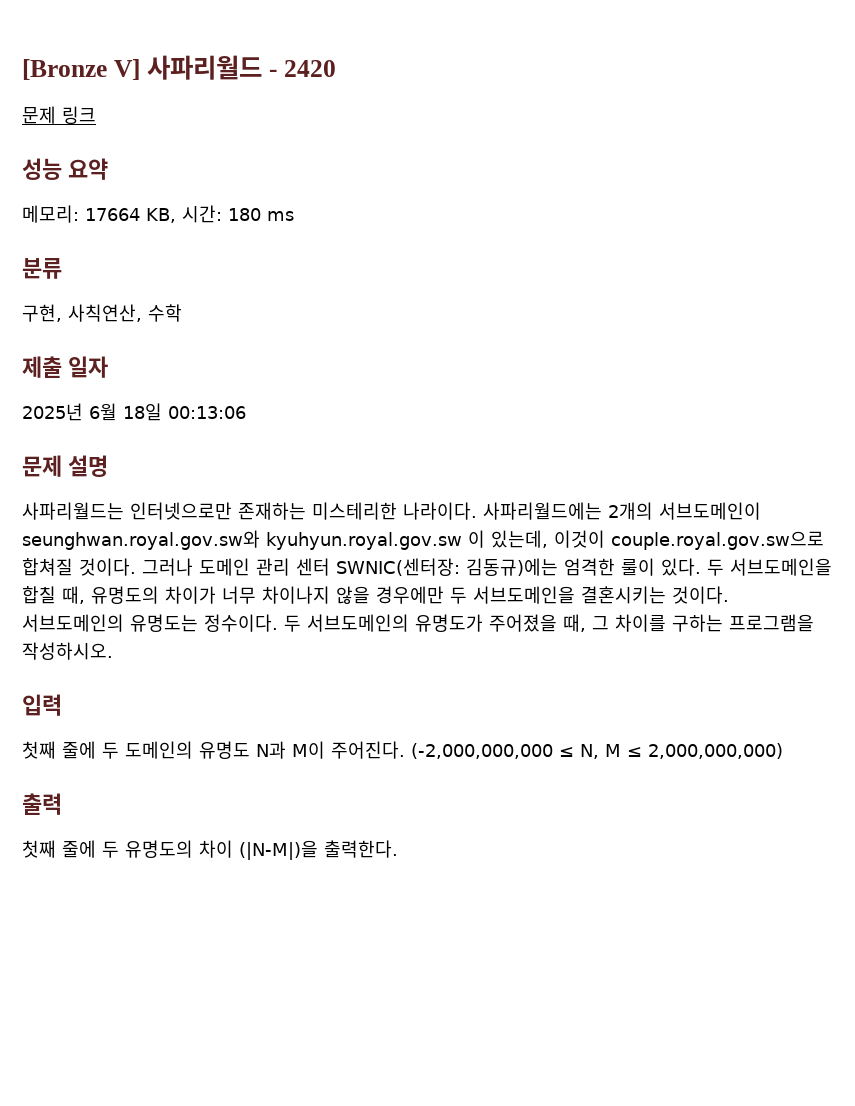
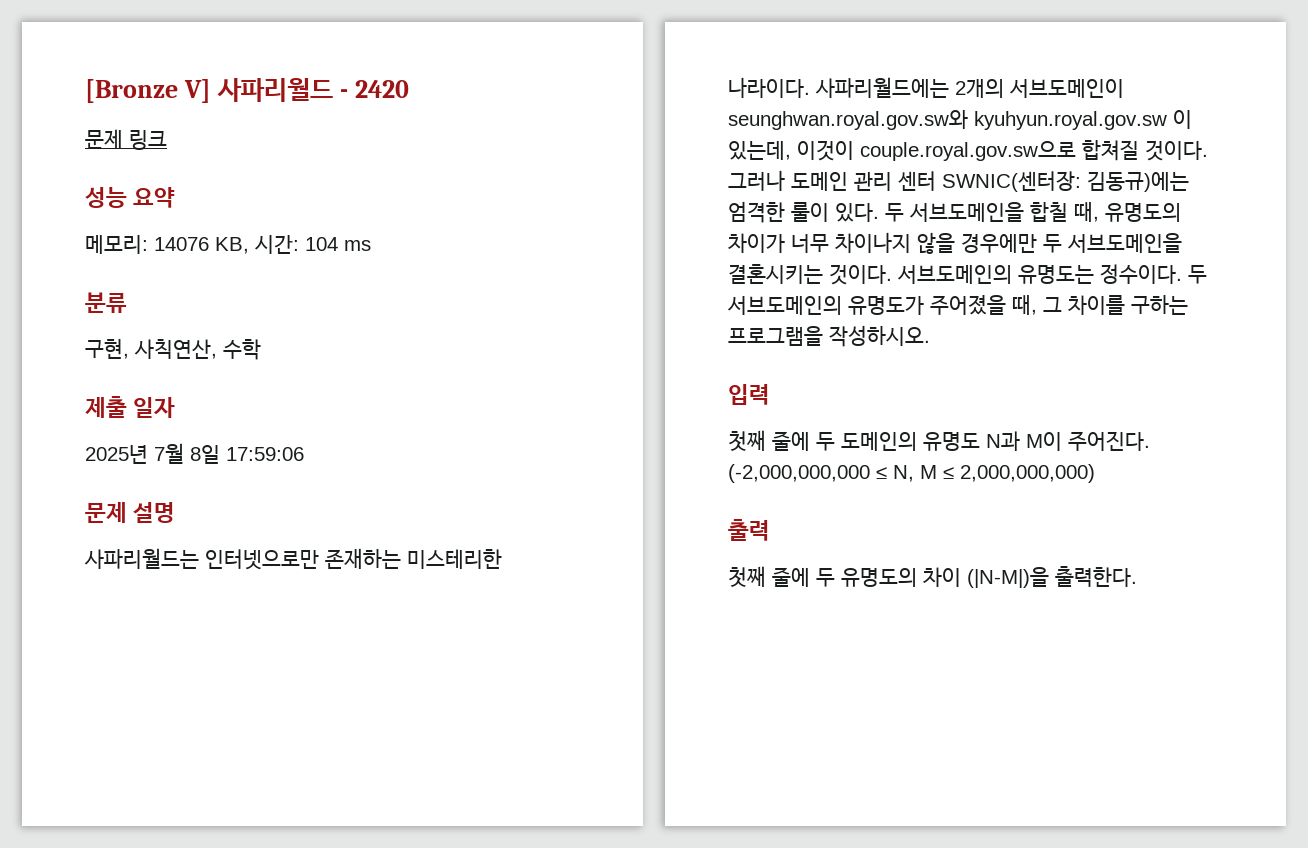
[85,208,140,221] 17664 -> [154,237,209,251] 14076
[228,208,261,221] 180 -> [305,237,338,251] 104
[89,403,246,421] 6월 18일 00:13:06 -> [154,443,304,464] 7월 8일 17:59:06

